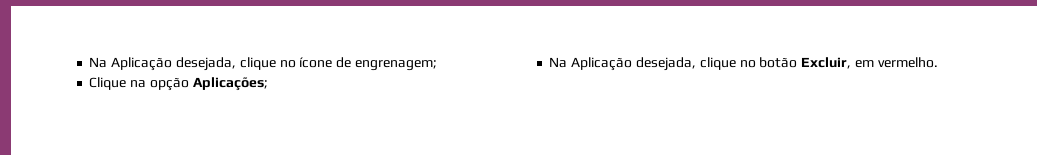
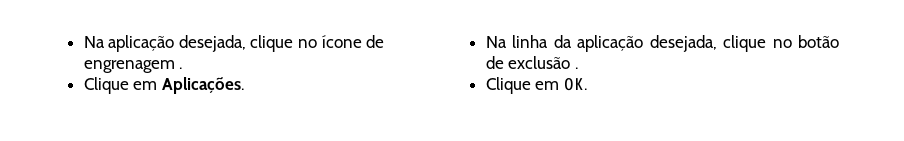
[89,57,173,71] Na Aplicação -> [83,35,175,52] Na aplicação
[354,60,437,71] [89,77,268,91] [549,57,938,71] engrenagem; // Clique na opção Aplicações; // Na Aplicação desejada, clique no botão Excluir, em vermelho. -> [83,60,183,73] [83,77,244,94] [485,35,839,52] [485,56,578,69] [485,77,587,94] engrenagem . // Clique em Aplicações. // Na linha da aplicação desejada, clique no botão de exclusão . // Clique em OK.

